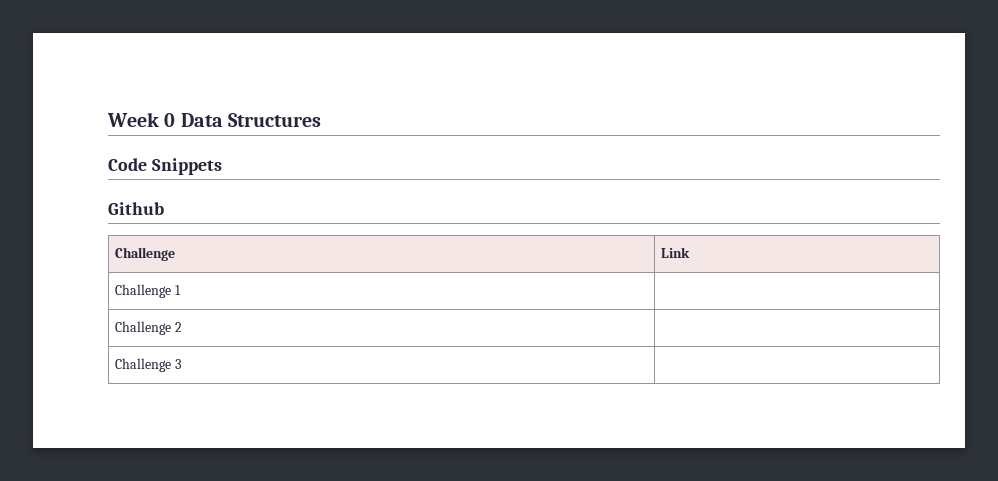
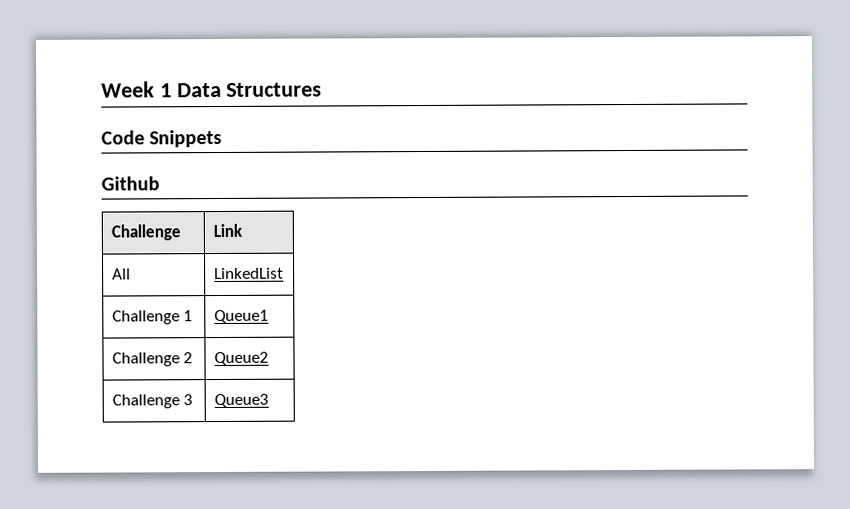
[164,113,176,127] 0 -> [159,83,172,98] 1
(691, 252) none -> [111,268,131,280] [213,267,284,280] // All | LinkedList
(181, 290) none -> [213,309,269,324] Queue1
(182, 327) none -> [213,351,269,366] Queue2
(181, 364) none -> [213,393,269,408] Queue3

